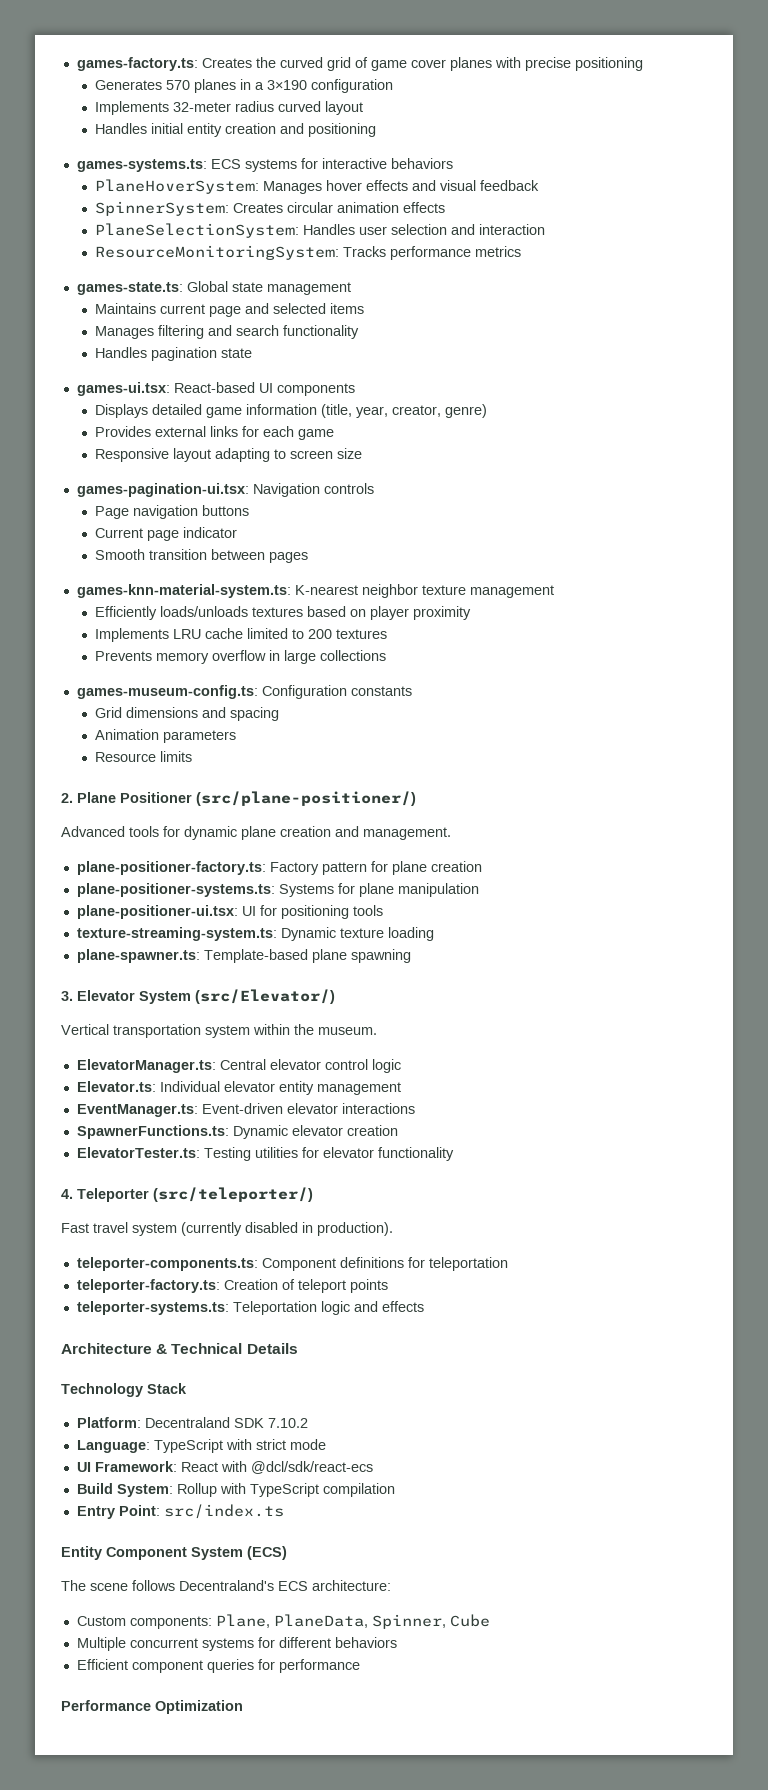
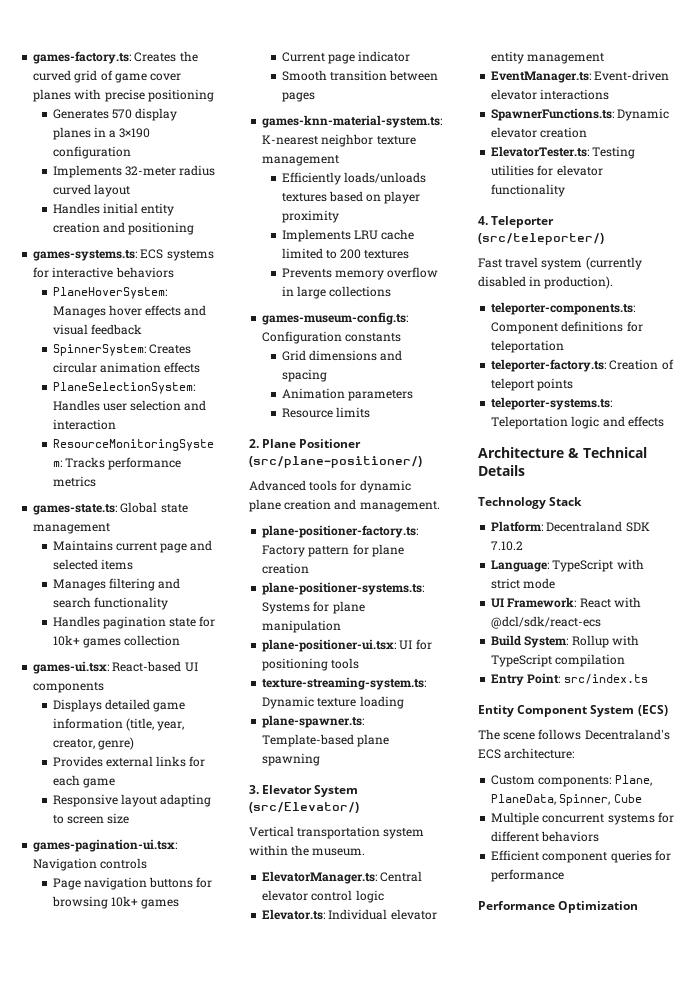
(190, 85) none -> [135,108,178,121] display
(252, 353) none -> [199,616,216,627] [52,635,181,648] for 10k+ games collection
(249, 510) none -> [196,877,213,888] [51,896,180,909] for browsing 10k+ games

